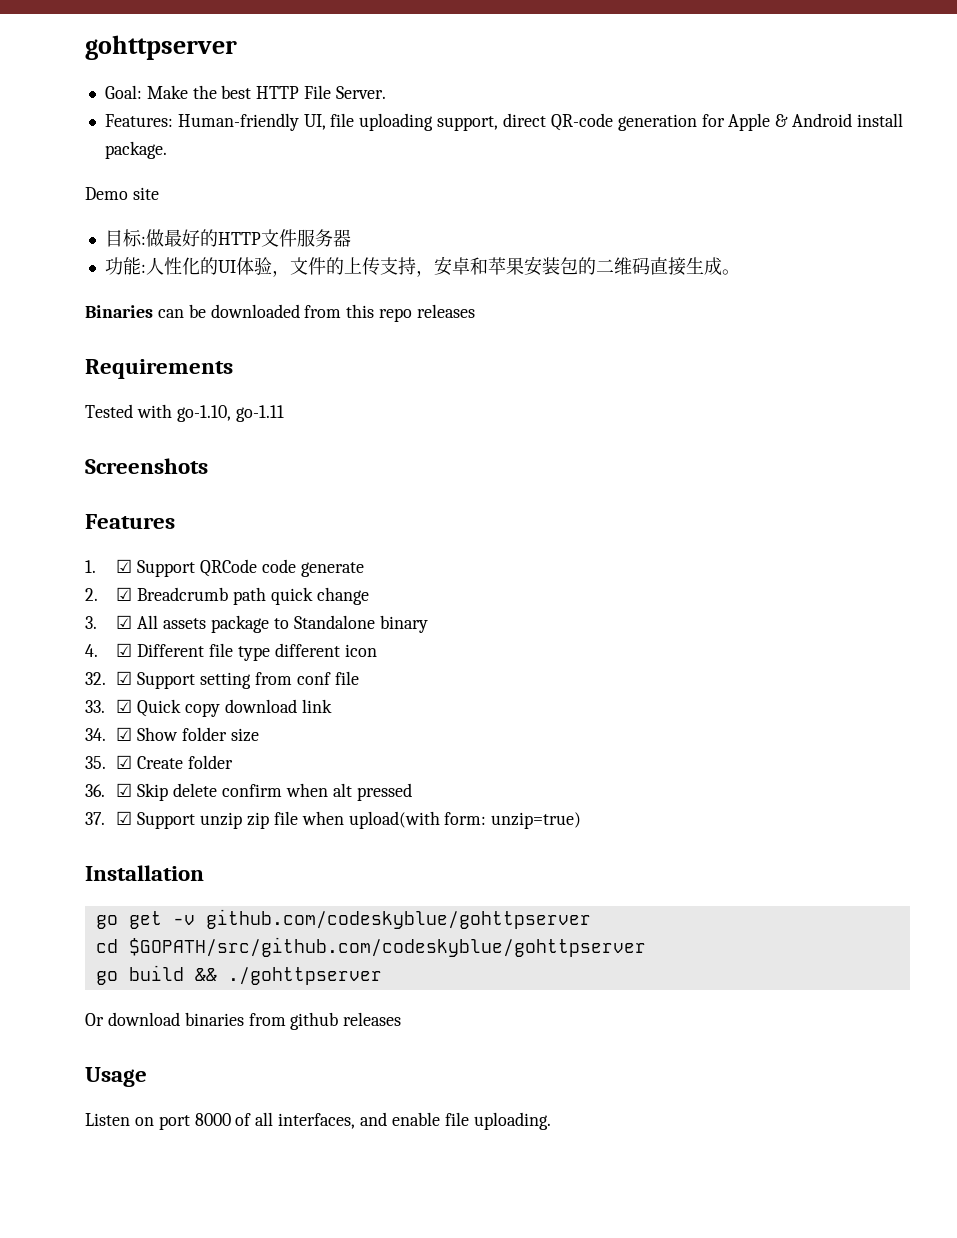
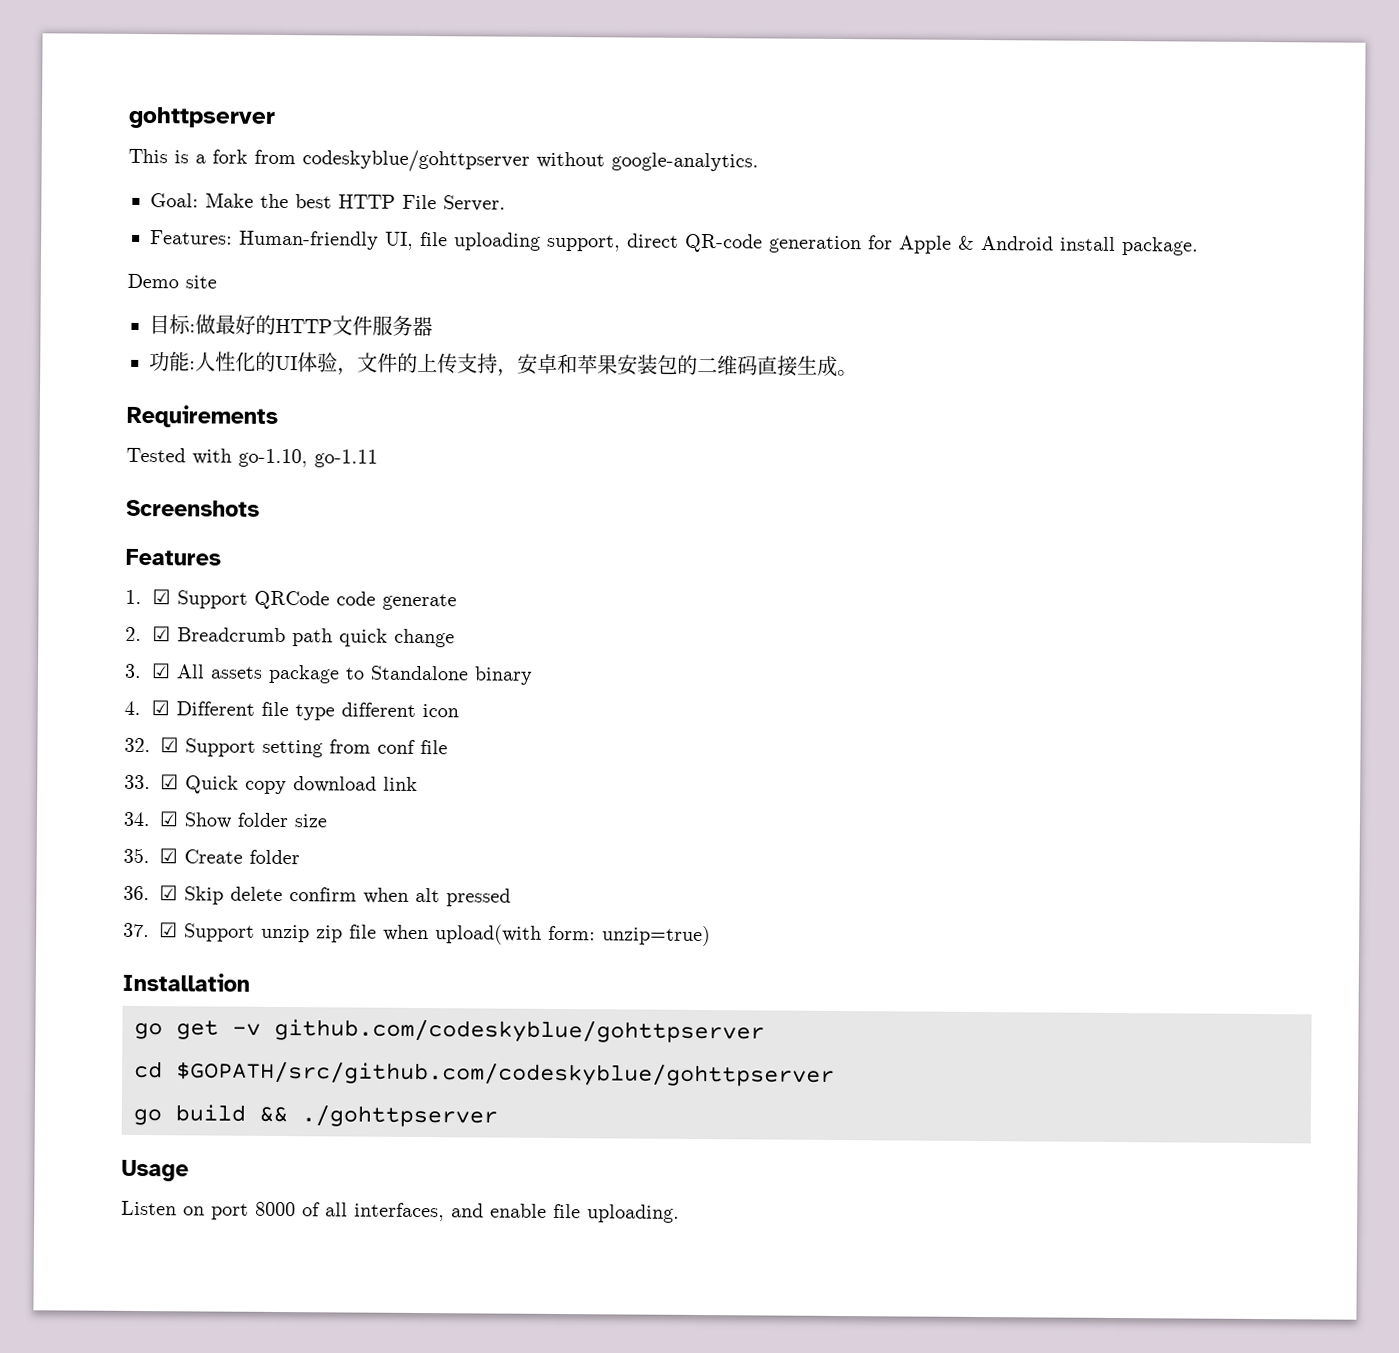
(237, 47) none -> [128,148,759,173] // This is a fork from codeskyblue/gohttpserver without google-analytics.
[85,304,476,322] // Binaries can be downloaded from this repo releases -> (858, 373) none
[85,1012,402,1030] // Or download binaries from github releases -> (498, 1116) none

